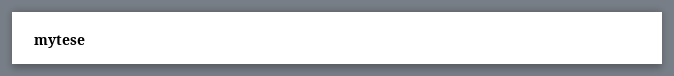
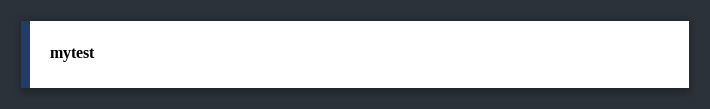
[34,35,85,48] mytese -> [50,48,95,62] mytest

